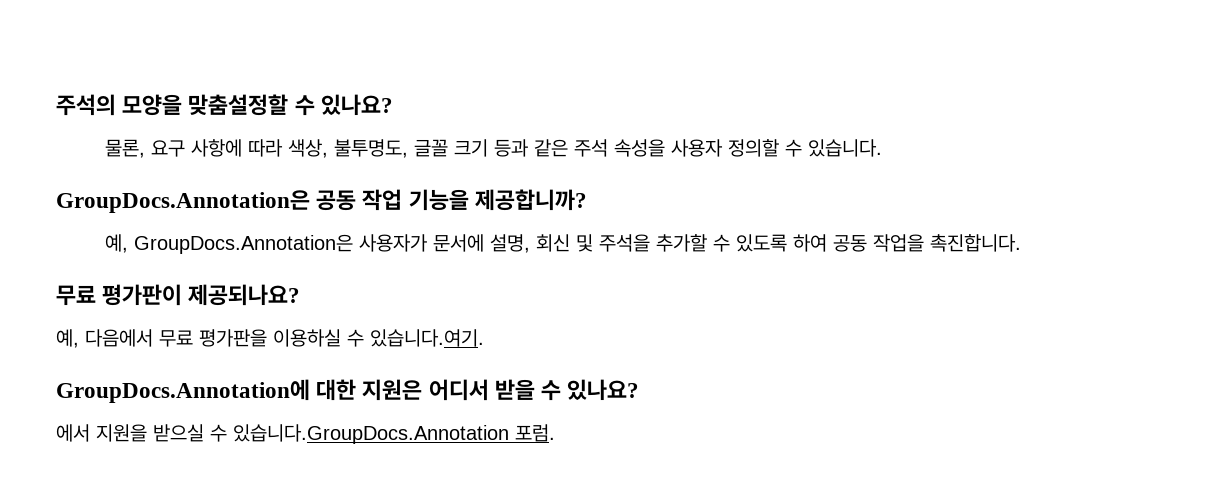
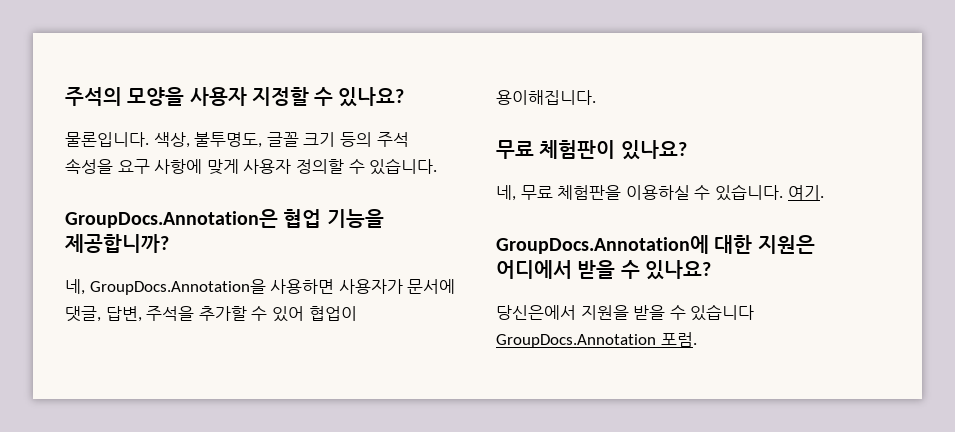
[188,94,393,116] [105,139,666,158] 맞춤설정할 수 있나요? // 물론, 요구 사항에 따라 색상, 불투명도, 글꼴 크기 등과 같은 주석 속성을 -> [189,87,405,107] [65,132,409,148] [65,158,239,175] 사용자 지정할 수 있나요? // 물론입니다. 색상, 불투명도, 글꼴 크기 등의 주석 속성을 요구 사항에 맞게
[316,189,403,211] 공동 작업 -> [283,209,322,228] 협업
[105,234,1022,254] [56,284,301,306] [56,329,484,348] 예, GroupDocs.Annotation은 사용자가 문서에 설명, 회신 및 주석을 추가할 수 있도록 하여 공동 작업을 촉진합니다. // 무료 평가판이 제공되나요? // 예, 다음에서 무료 평가판을 이용하실 수 있습니다.여기. -> [65,279,456,295] [65,306,357,322] [496,90,596,105] [496,140,687,160] [496,184,824,201] 네, GroupDocs.Annotation을 사용하면 사용자가 문서에 댓글, 답변, 주석을 추가할 수 있어 협업이 용이해집니다. // 무료 체험판이 있나요? // 네, 무료 체험판을 이용하실 수 있습니다. 여기.
[428,379,489,401] 어디서 -> [496,260,572,279] 어디에서
[56,424,509,444] 에서 지원을 받으실 수 있습니다.GroupDocs.Annotation -> [496,304,755,321] [496,334,656,348] 당신은에서 지원을 받을 수 있습니다 GroupDocs.Annotation

